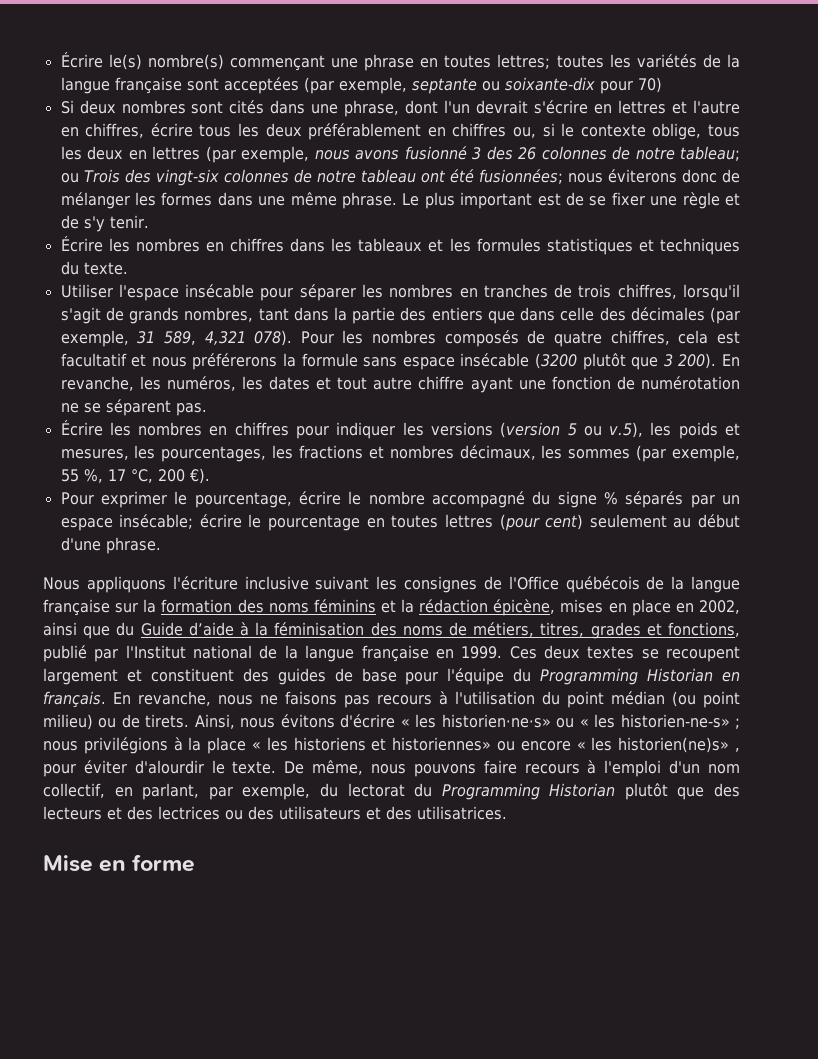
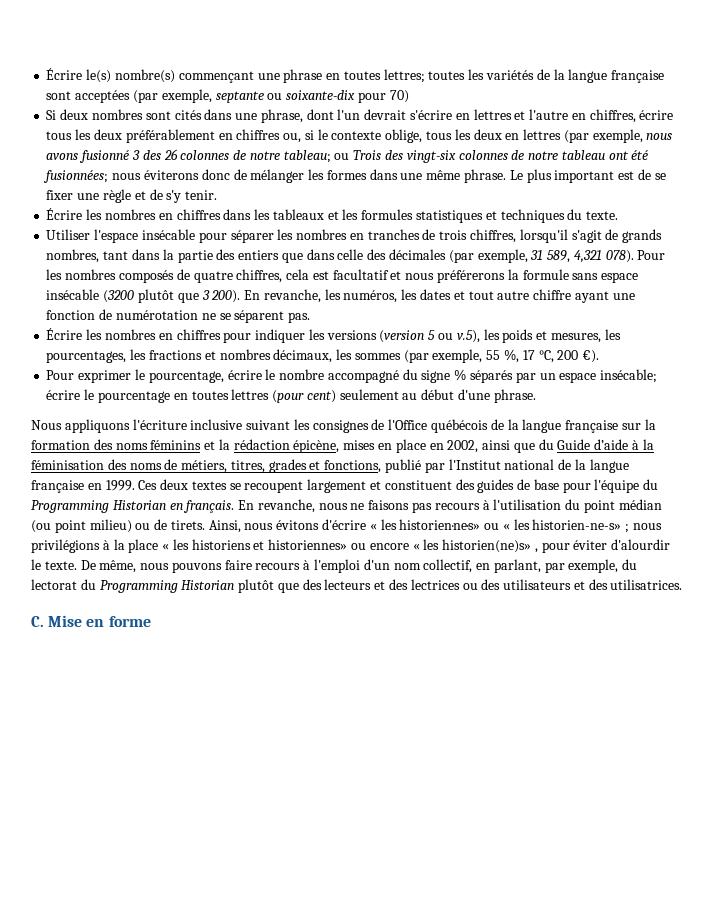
(507, 813) none -> [31,616,44,627] C.

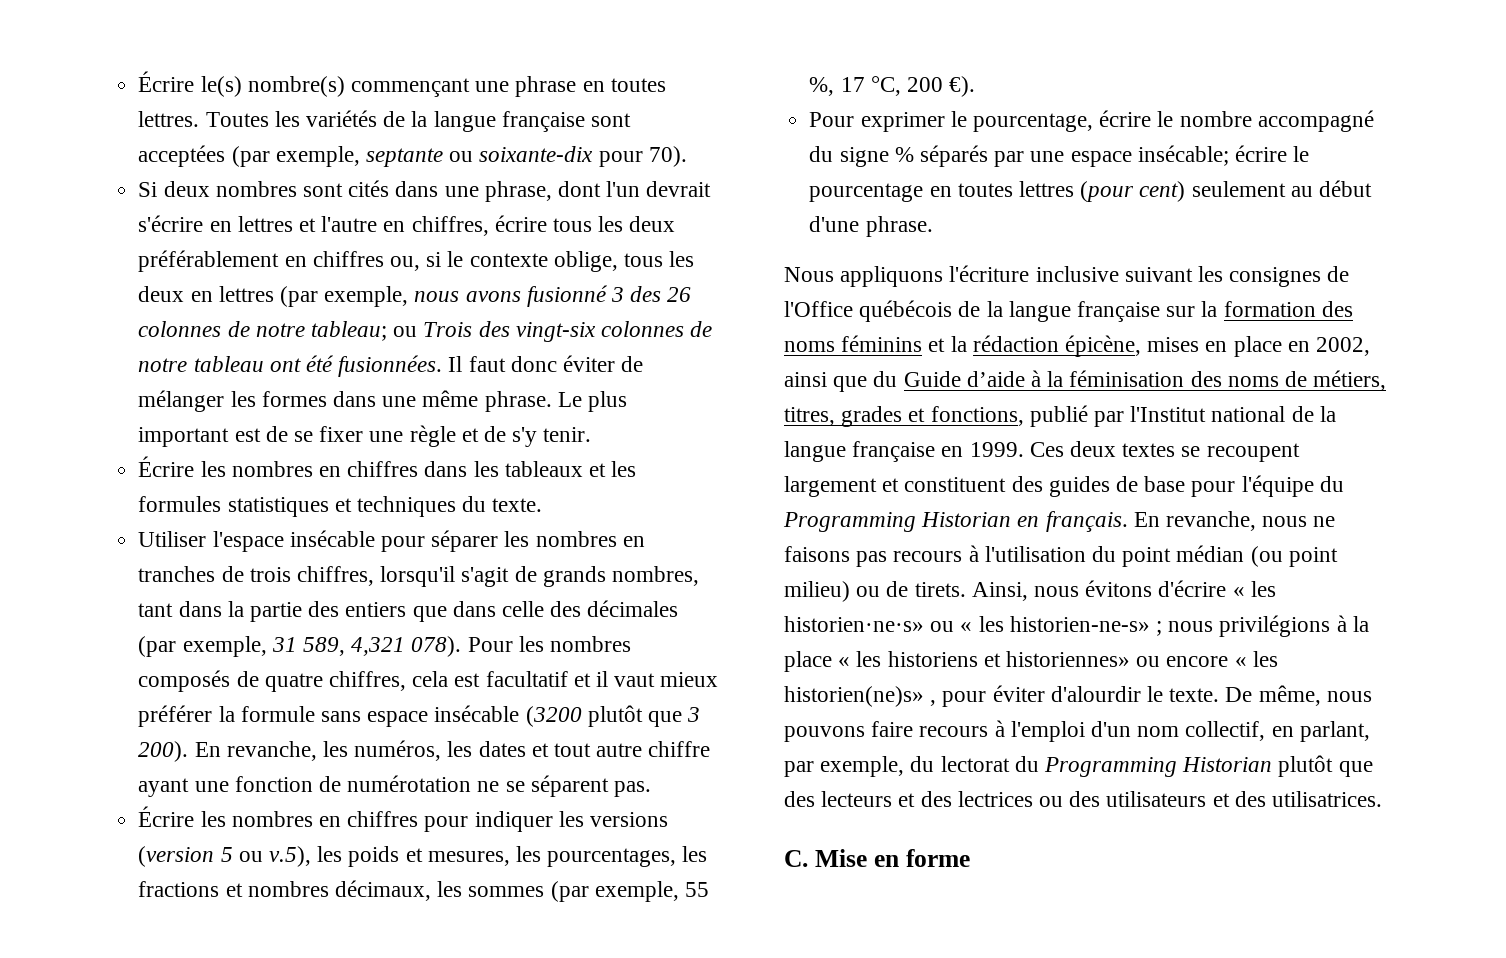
[383,69,466,83] lettres; toutes -> [138,111,269,127] lettres. Toutes
[389,90,409,103] 70) -> [648,146,687,167] 70).
[43,169,230,183] fusionnées; nous éviterons donc -> [338,355,615,377] fusionnées. Il faut donc éviter
[405,270,505,283] nous préférerons -> [595,671,719,687] [138,705,213,727] il vaut mieux préférer
[539,373,556,380] un -> [1030,151,1065,162] une

